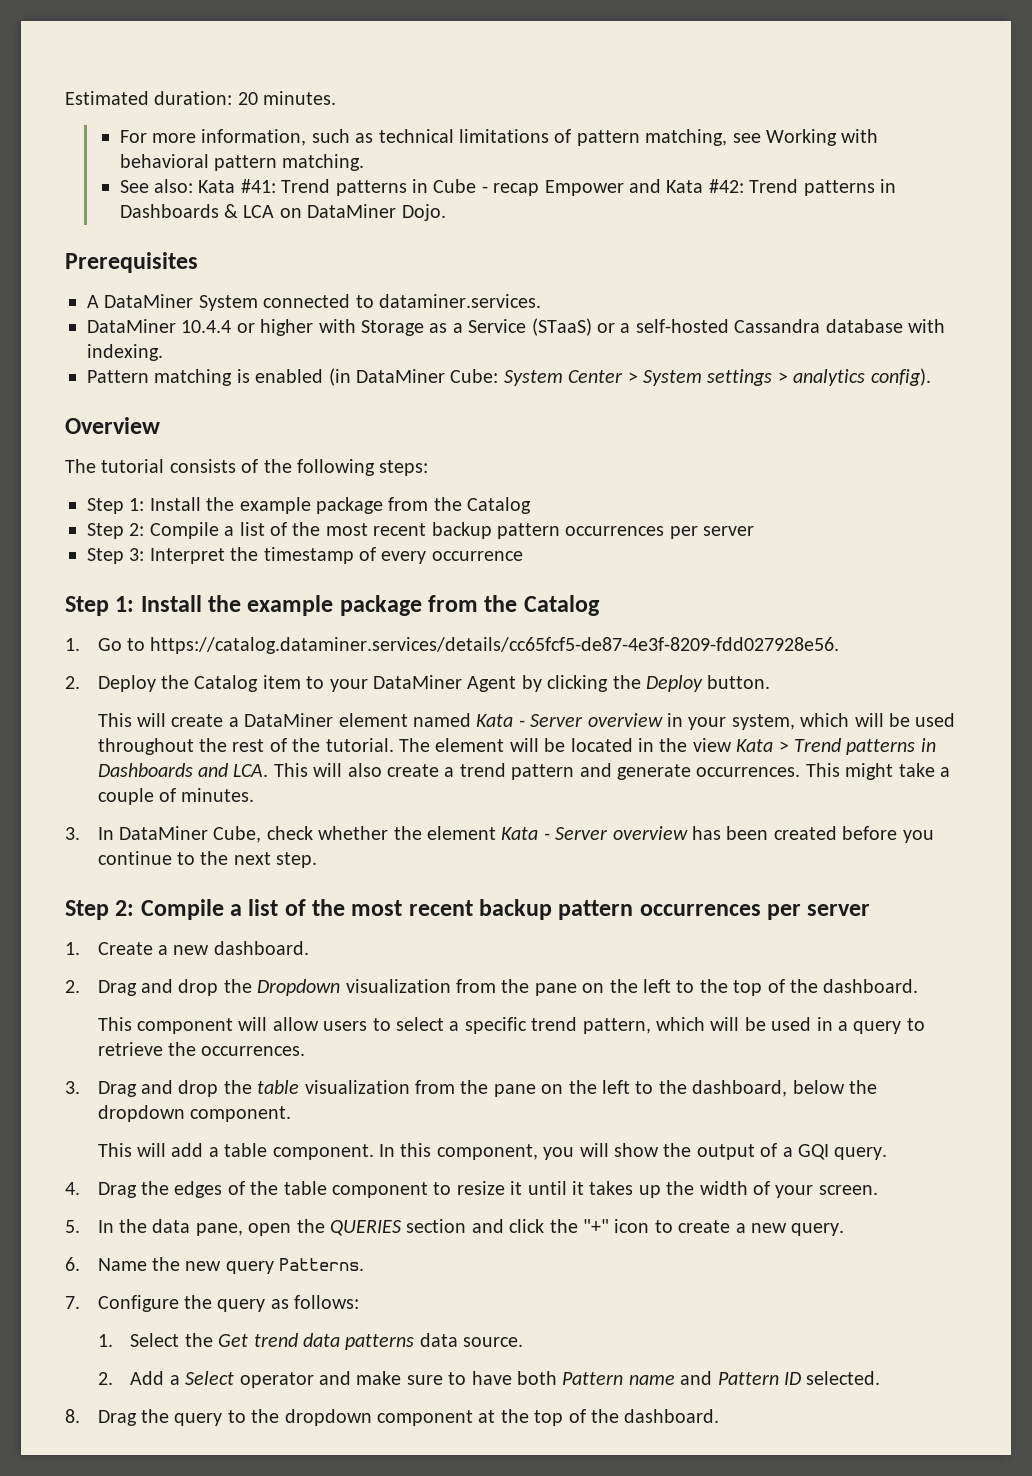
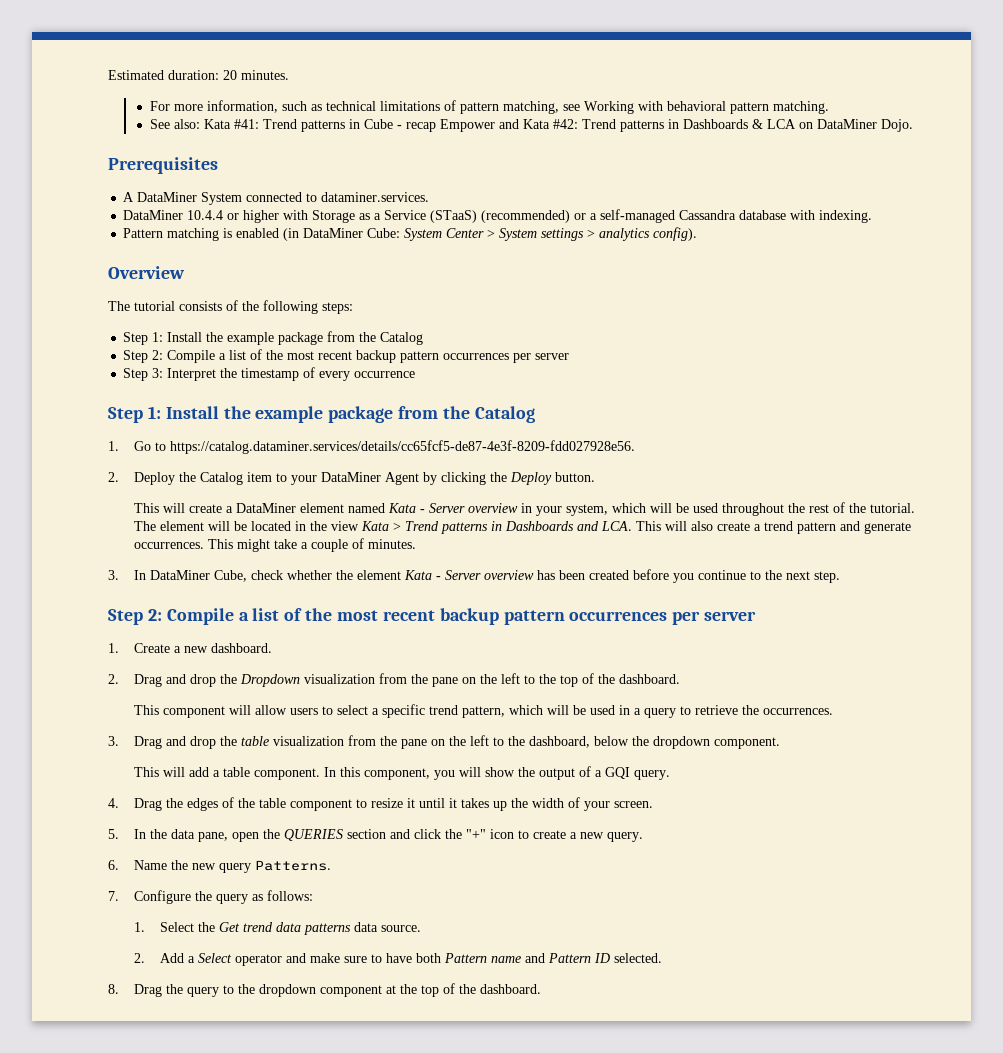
(592, 327) none -> [481,210,571,223] (recommended)
[635,319,729,333] self-hosted -> [600,209,676,223] self-managed

